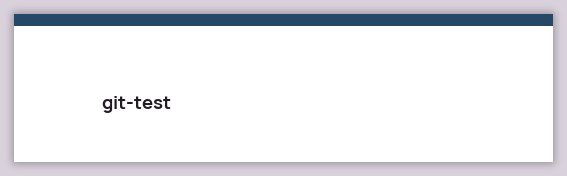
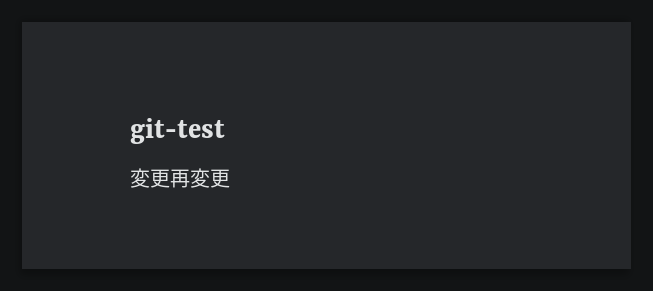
(171, 104) none -> [130,168,230,188] // 変更再変更

